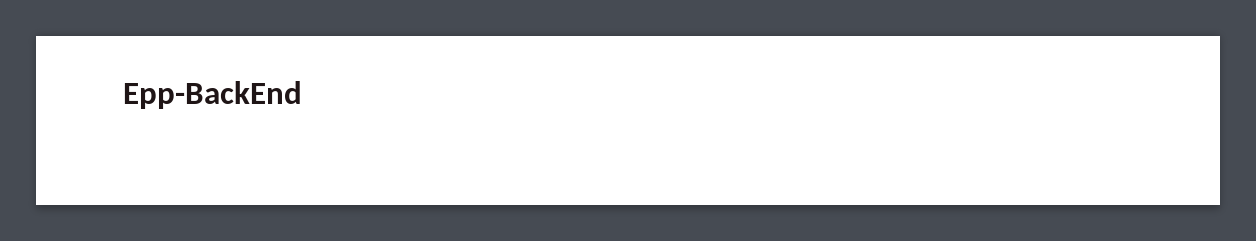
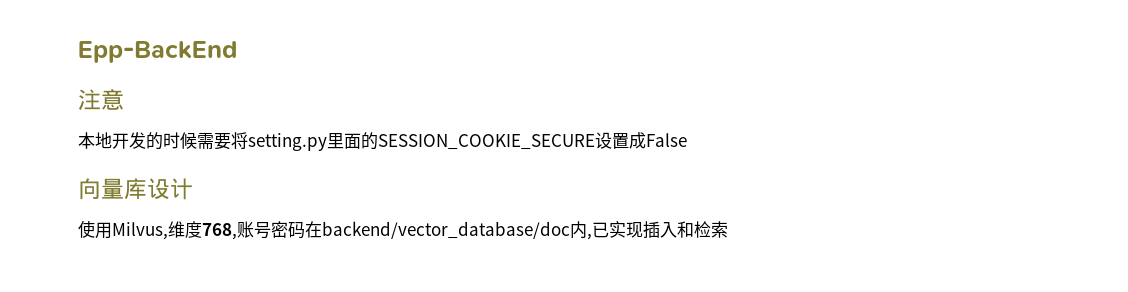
(302, 95) none -> [78,89,124,111] [78,132,687,151] [78,178,193,200] [78,220,728,240] // 注意 // 本地开发的时候需要将setting.py里面的SESSION_COOKIE_SECURE设置成False // 向量库设计 // 使用Milvus,维度768,账号密码在backend/vector_database/doc内,已实现插入和检索

